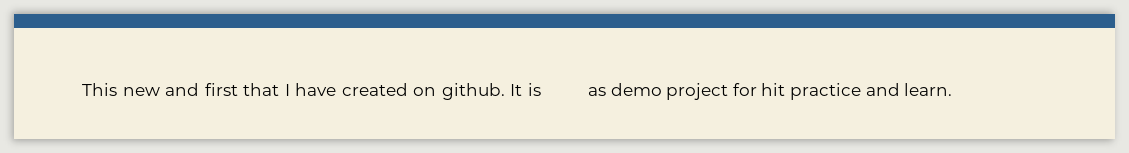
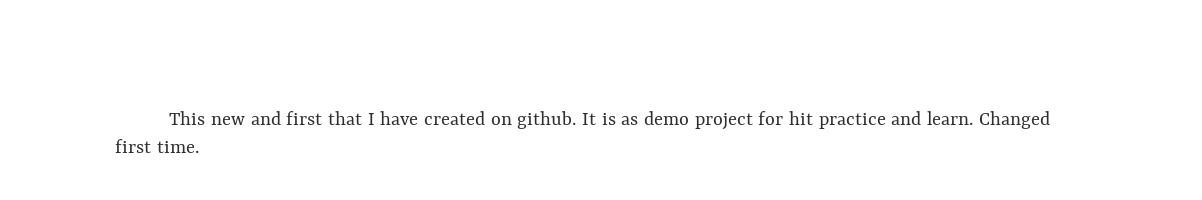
(953, 89) none -> [978,111,1050,129] [115,139,199,153] Changed first time.

